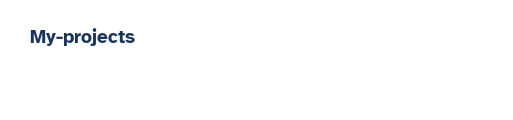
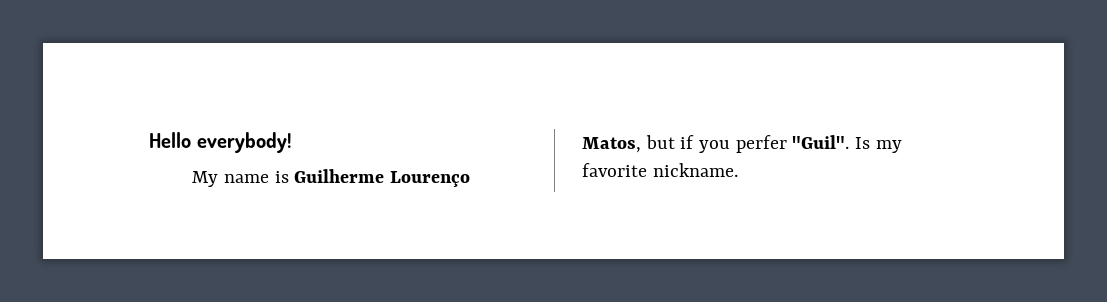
[30,28,135,46] My-projects -> [149,132,292,153] [192,169,470,187] [582,135,902,153] [582,163,738,177] Hello everybody! // My name is Guilherme Lourenço Matos, but if you perfer "Guil". Is my favorite nickname.

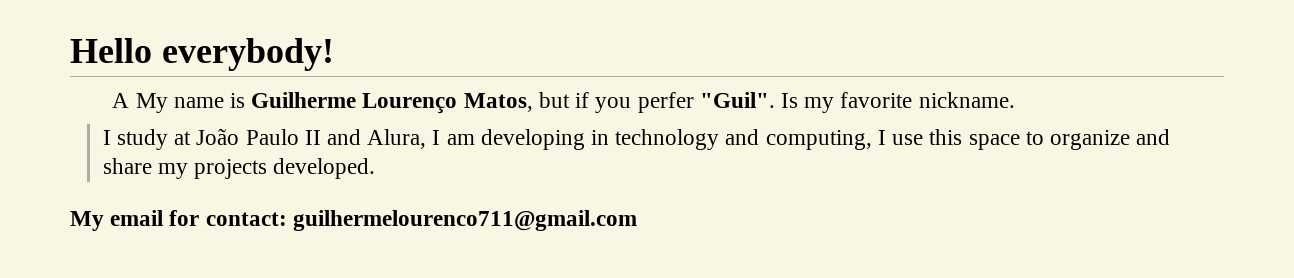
(292, 142) none -> [112,93,130,108] A
(738, 170) none -> [102,128,1171,150] [102,158,376,179] [70,210,637,231] // I study at João Paulo II and Alura, I am developing in technology and computing, I use this space to organize and share my projects developed. // My email for contact: guilhermelourenco711@gmail.com

